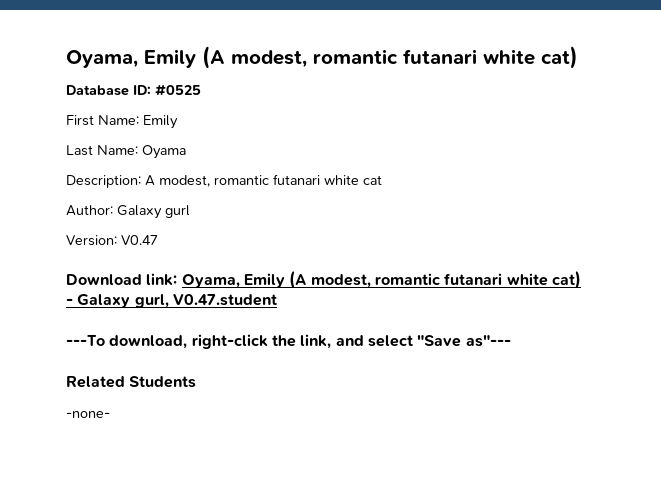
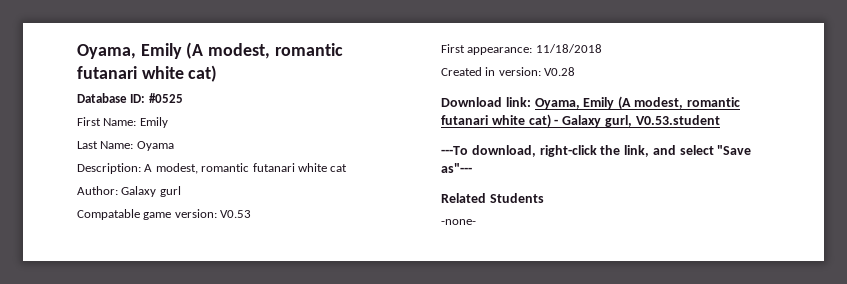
[66,235,158,246] Version: V0.47 -> [77,209,252,220] [441,44,602,55] [441,67,576,76] Compatable game version: V0.53 // First appearance: 11/18/2018 // Created in version: V0.28
[172,294,277,306] V0.47.student -> [635,115,720,125] V0.53.student

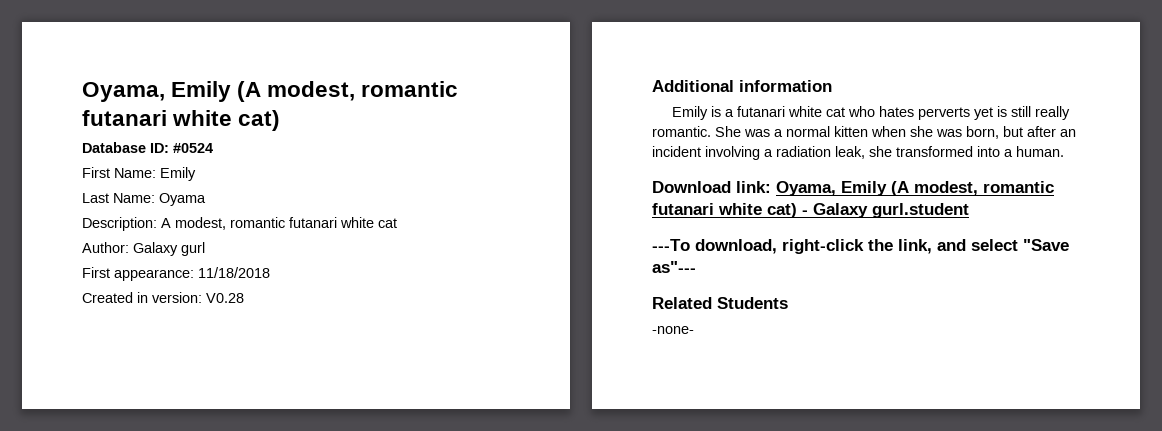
[148,93,183,103] #0525 -> [173,143,213,153] #0524
[77,209,252,220] // Compatable game version: V0.53 -> (205, 249) none
(576, 71) none -> [652,80,832,92] [672,106,1071,120] [652,126,1076,139] [652,146,1064,160] // Additional information // Emily is a futanari white cat who hates perverts yet is still really romantic. She was a normal kitten when she was born, but after an incident involving a radiation leak, she transformed into a human.
[604,115,720,127] gurl, V0.53.student -> [872,203,969,218] gurl.student

